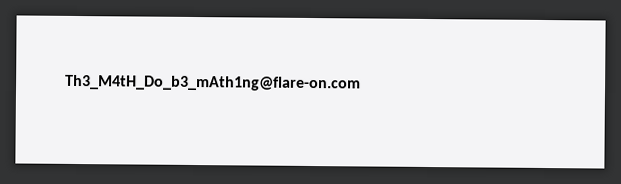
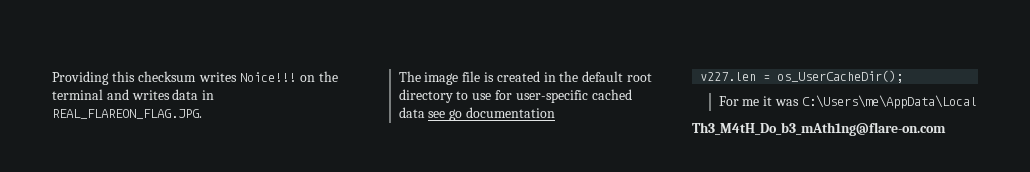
(65, 83) none -> [52,71,338,85] [52,89,215,100] [52,109,202,119] [398,71,652,85] [398,89,632,103] [398,107,555,121] [700,70,904,83] [718,95,977,109] Providing this checksum writes Noice!!! on the terminal and writes data in REAL_FLAREON_FLAG.JPG. // The image file is created in the default root directory to use for user-specific cached data see go documentation // v227.len = os_UserCacheDir(); // For me it was C:\Users\me\AppData\Local //

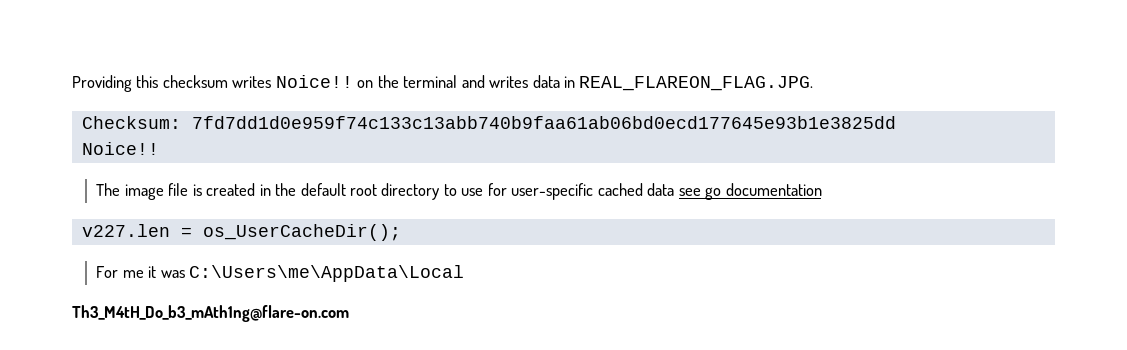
[239,72,296,82] Noice!!! -> [275,75,353,88] Noice!!
(202, 114) none -> [81,116,896,129] [81,142,159,155] // Checksum: 7fd7dd1d0e959f74c133c13abb740b9faa61ab06bd0ecd177645e93b1e3825dd // Noice!!

